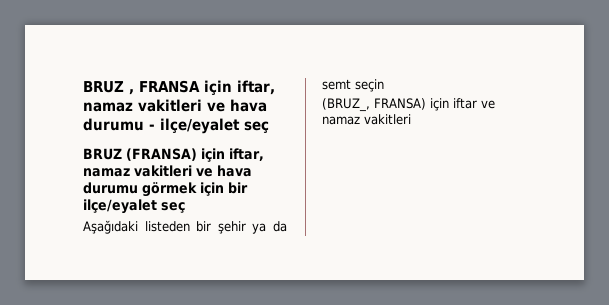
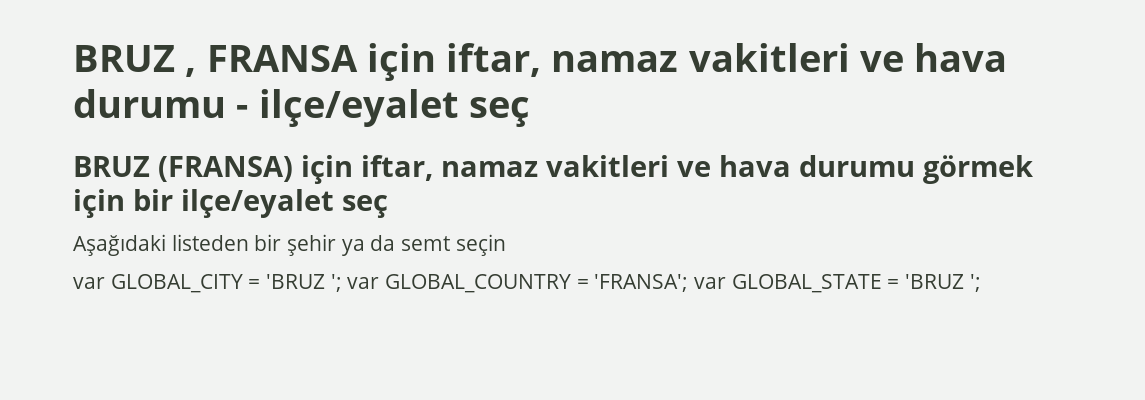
[322,98,495,112] [322,114,411,125] (BRUZ_, FRANSA) için iftar ve namaz vakitleri -> [73,274,981,293] var GLOBAL_CITY = 'BRUZ '; var GLOBAL_COUNTRY = 'FRANSA'; var GLOBAL_STATE = 'BRUZ ';

